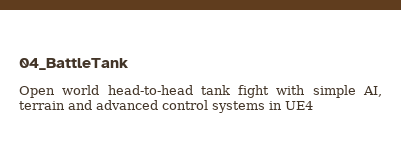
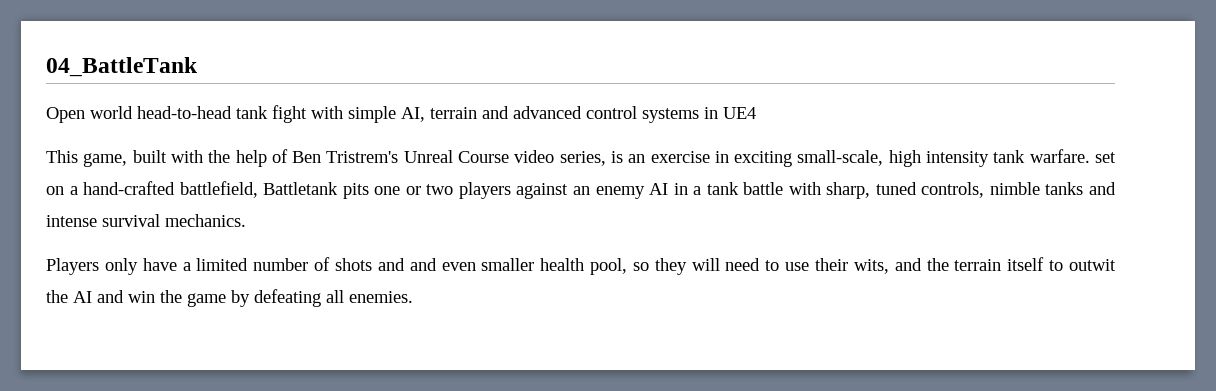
(313, 105) none -> [46,149,1117,167] [46,181,1116,199] [46,214,246,227] [46,257,1116,275] [46,289,413,307] // This game, built with the help of Ben Tristrem's Unreal Course video series, is an exercise in exciting small-scale, high intensity tank warfare. set on a hand-crafted battlefield, Battletank pits one or two players against an enemy AI in a tank battle with sharp, tuned controls, nimble tanks and intense survival mechanics. // Players only have a limited number of shots and and even smaller health pool, so they will need to use their wits, and the terrain itself to outwit the AI and win the game by defeating all enemies.

